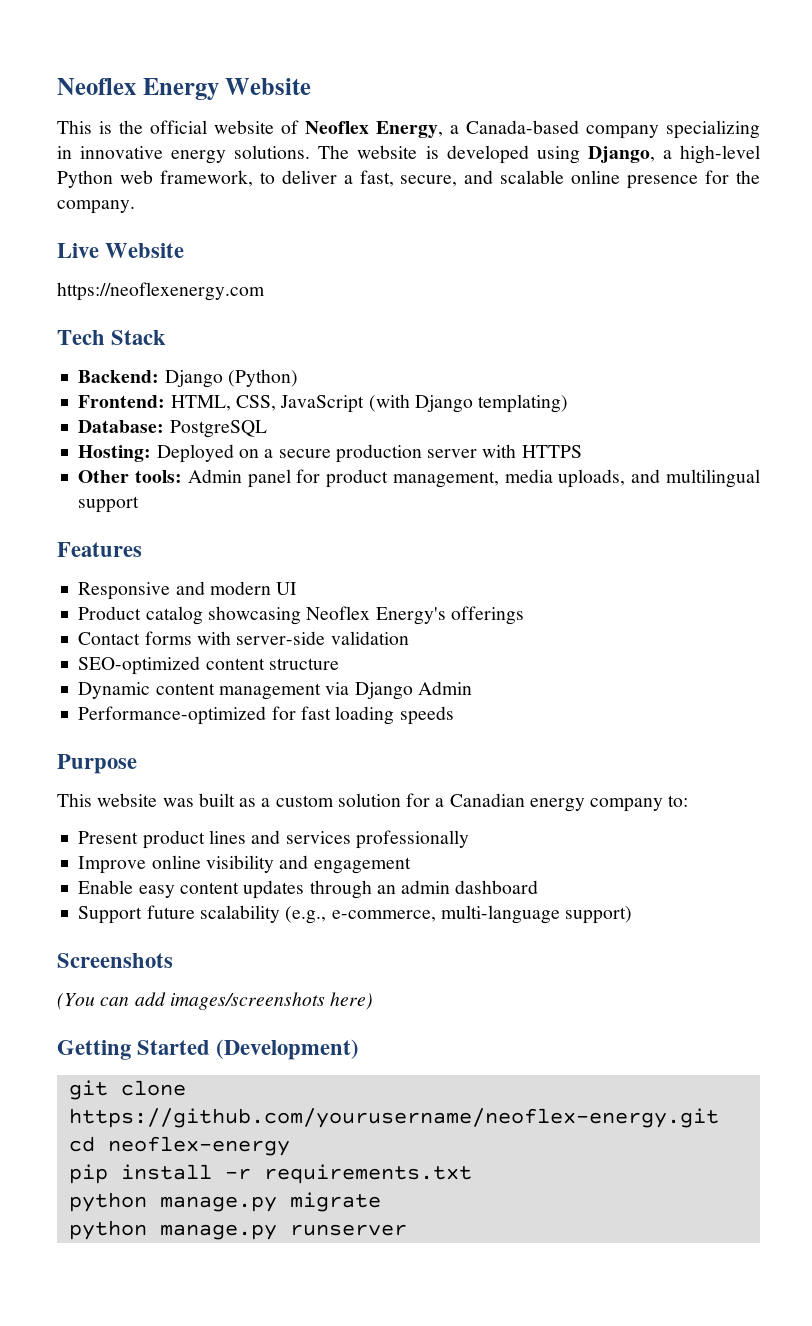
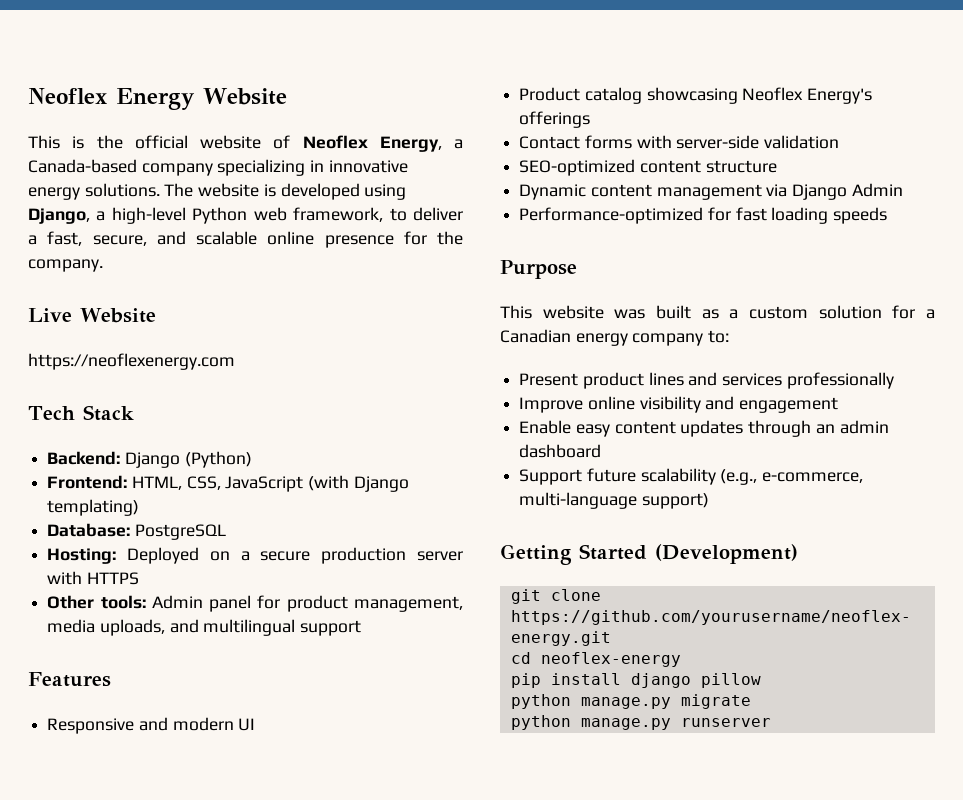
[57,953,173,968] [57,992,374,1010] // Screenshots // (You can add images/screenshots here) -> (709, 501) none
[224,1164,472,1184] -r requirements.txt -> [630,673,761,688] django pillow

